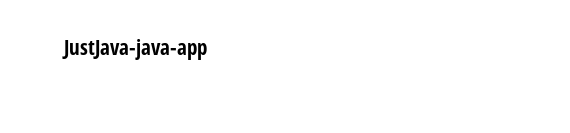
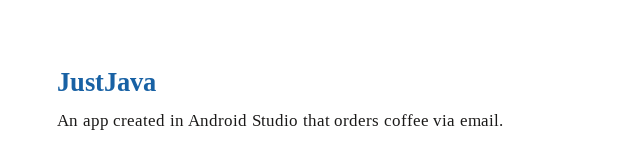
[62,39,207,60] JustJava-java-app -> [57,73,156,91] [57,114,503,130] JustJava // An app created in Android Studio that orders coffee via email.

